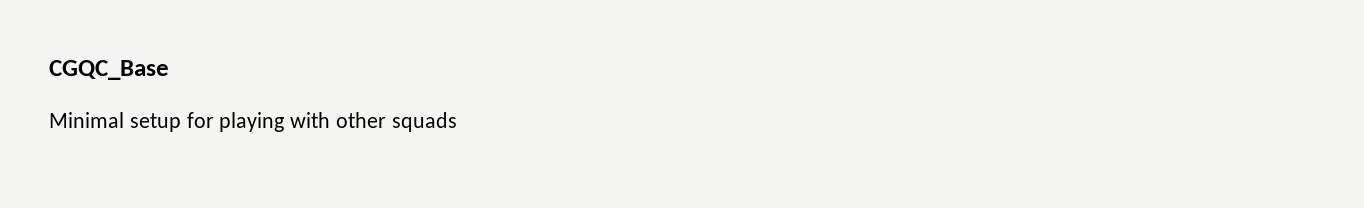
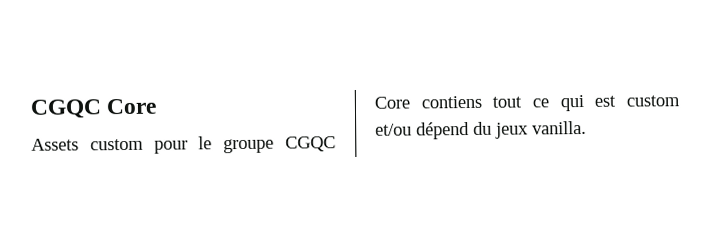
[49,60,169,80] [49,112,457,132] CGQC_Base // Minimal setup for playing with other squads -> [30,98,158,119] [31,136,336,154] [374,95,680,112] [375,120,587,140] CGQC Core // Assets custom pour le groupe CGQC Core contiens tout ce qui est custom et/ou dépend du jeux vanilla.

